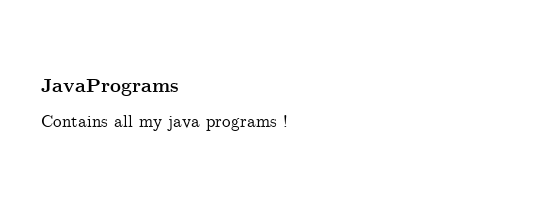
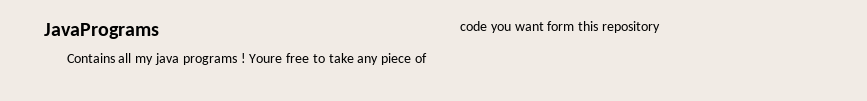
(288, 121) none -> [249,53,427,65] [460,21,660,33] Youre free to take any piece of code you want form this repository

